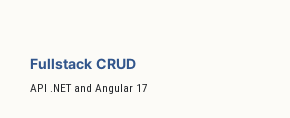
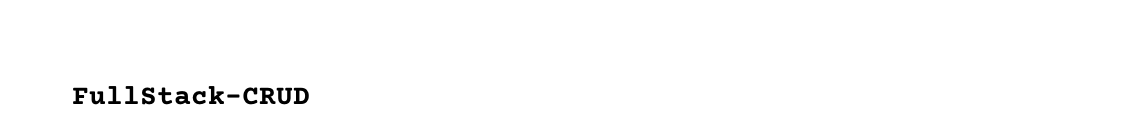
[30,58,136,70] [30,84,149,94] Fullstack CRUD // API .NET and Angular 17 -> [72,86,310,105] FullStack-CRUD

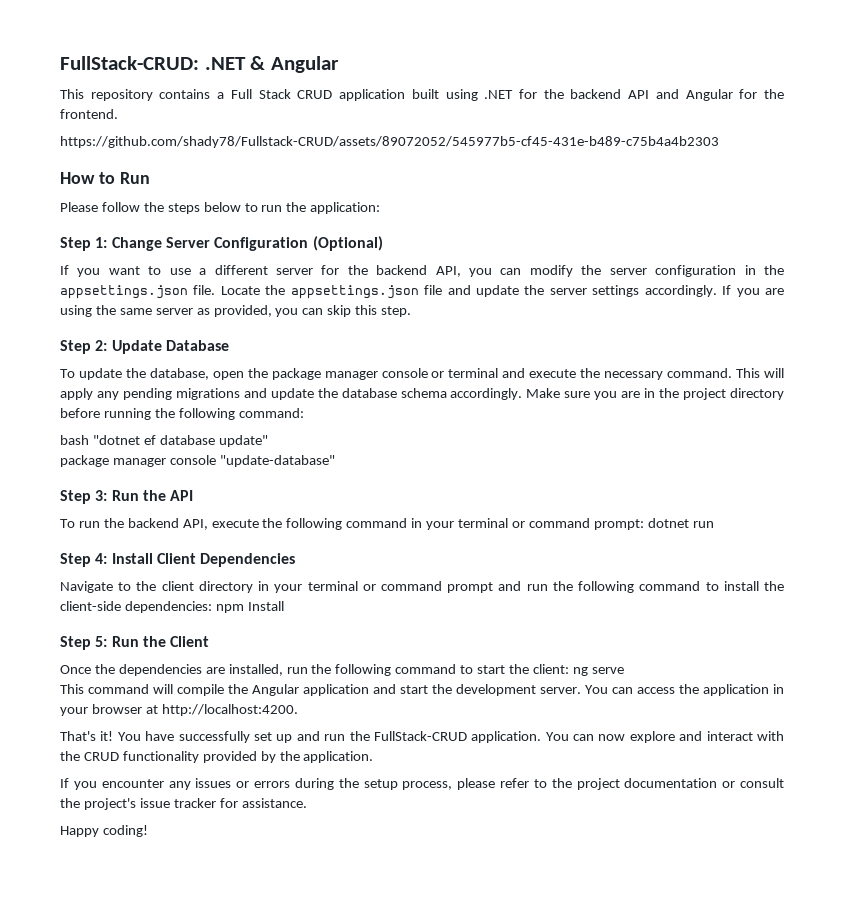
[72,86,310,105] FullStack-CRUD -> [60,56,339,73] [60,89,784,101] [60,109,118,119] [60,136,719,148] [60,172,150,184] [60,202,381,214] [60,236,383,251] [60,265,785,277] [60,285,785,299] [60,305,412,317] [60,340,229,354] [60,368,785,380] [60,388,785,400] [60,408,304,420] [60,435,268,447] [60,455,335,467] [60,490,194,504] [60,518,714,530] [60,553,296,567] [60,581,784,593] [60,601,284,613] [60,636,210,650] [60,664,624,676] [60,684,784,696] [60,704,298,716] [60,731,785,743] [60,751,374,763] [60,778,784,790] [60,798,307,810] [60,825,148,837] FullStack-CRUD: .NET & Angular // This repository contains a Full Stack CRUD application built using .NET for the backend API and Angular for the frontend. // https://github.com/shady78/Fullstack-CRUD/assets/89072052/545977b5-cf45-431e-b489-c75b4a4b2303 // How to Run // Please follow the steps below to run the application: // Step 1: Change Server Configuration (Optional) // If you want to use a different server for the backend API, you can modify the server configuration in the appsettings.json file. Locate the appsettings.json file and update the server settings accordingly. If you are using the same server as provided, you can skip this step. // Step 2: Update Database // To update the database, open the package manager console or terminal and execute the necessary command. This will apply any pending migrations and update the database schema accordingly. Make sure you are in the project directory before running the following command: // bash "dotnet ef database update" // package manager console "update-database" // Step 3: Run the API // To run the backend API, execute the following command in your terminal or command prompt: dotnet run // Step 4: Install Client Dependencies // Navigate to the client directory in your terminal or command prompt and run the following command to install the client-side dependencies: npm Install // Step 5: Run the Client // Once the dependencies are installed, run the following command to start the client: ng serve // This command will compile the Angular application and start the development server. You can access the application in your browser at http://localhost:4200. // That's it! You have successfully set up and run the FullStack-CRUD application. You can now explore and interact with the CRUD functionality provided by the application. // If you encounter any issues or errors during the setup process, please refer to the project documentation or consult the project's issue tracker for assistance. // Happy coding!

